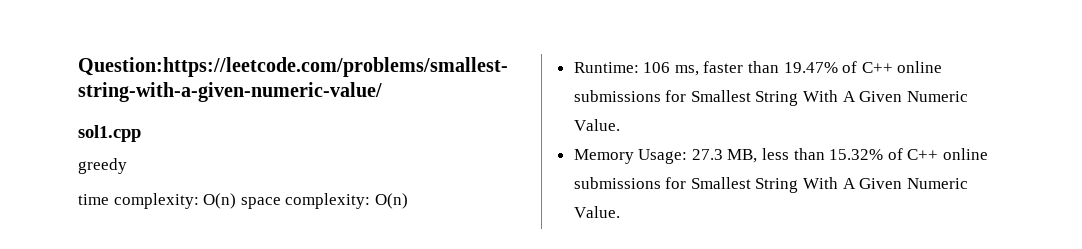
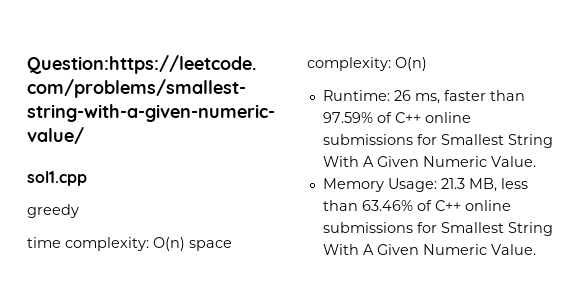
[643,62,671,73] 106 -> [393,90,411,101] 26
[783,62,838,73] 19.47% -> [322,112,373,123] 97.59%
[691,149,723,160] 27.3 -> [440,178,465,189] 21.3
[829,149,884,160] 15.32% -> [361,200,413,211] 63.46%

